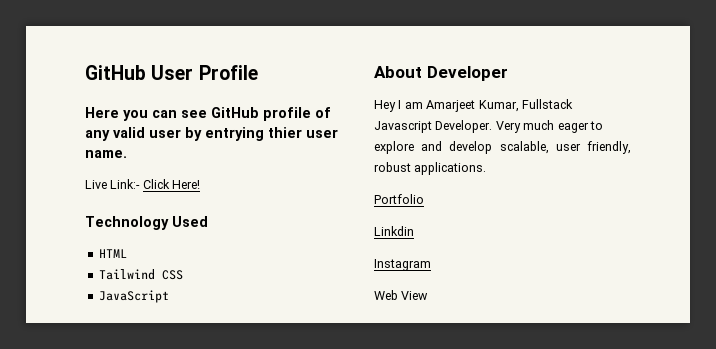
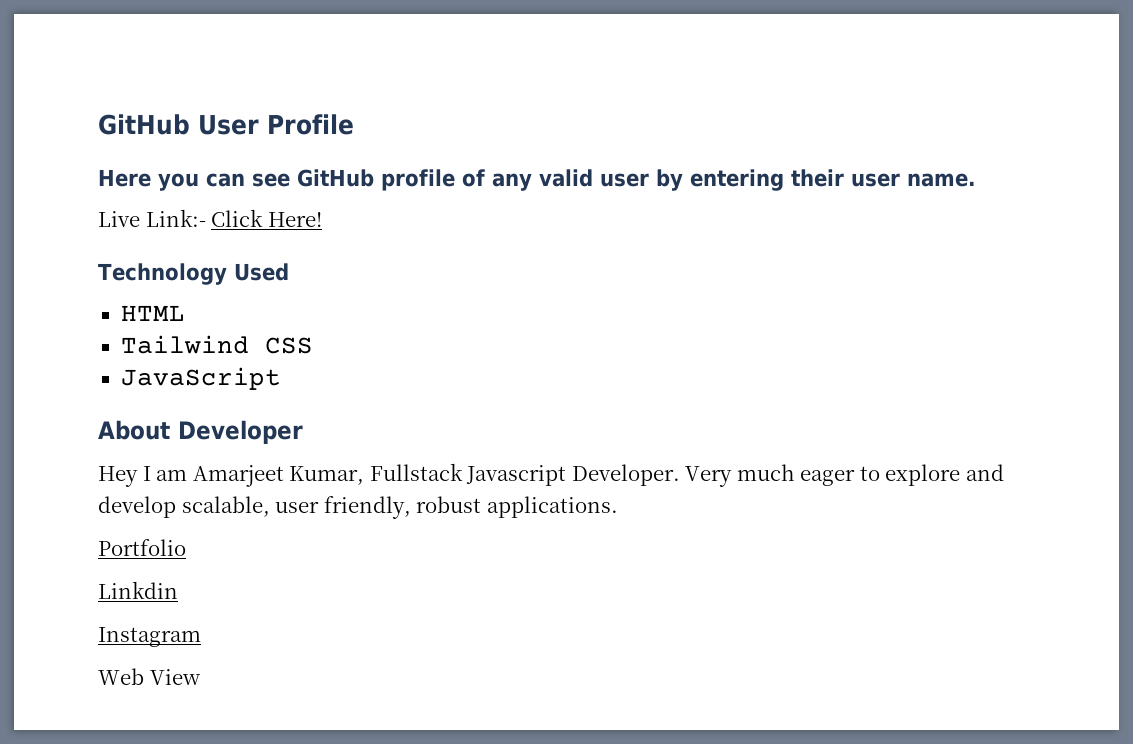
[205,127,302,141] entrying thier -> [690,169,844,191] entering their

